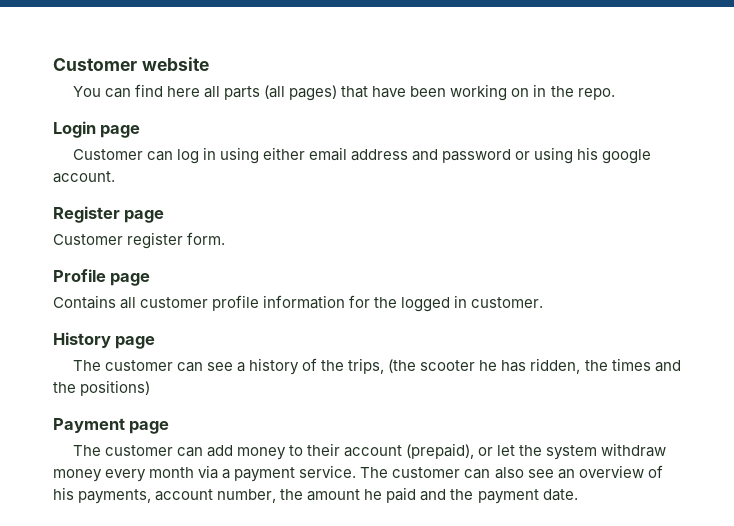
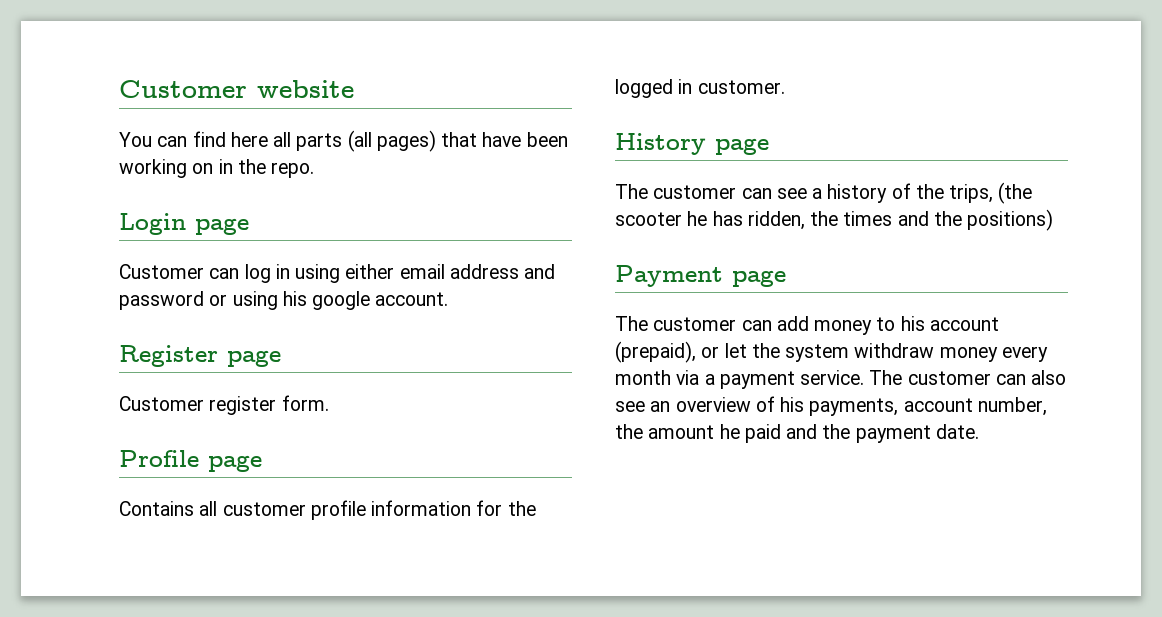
[307,443,341,456] their -> [900,316,925,331] his

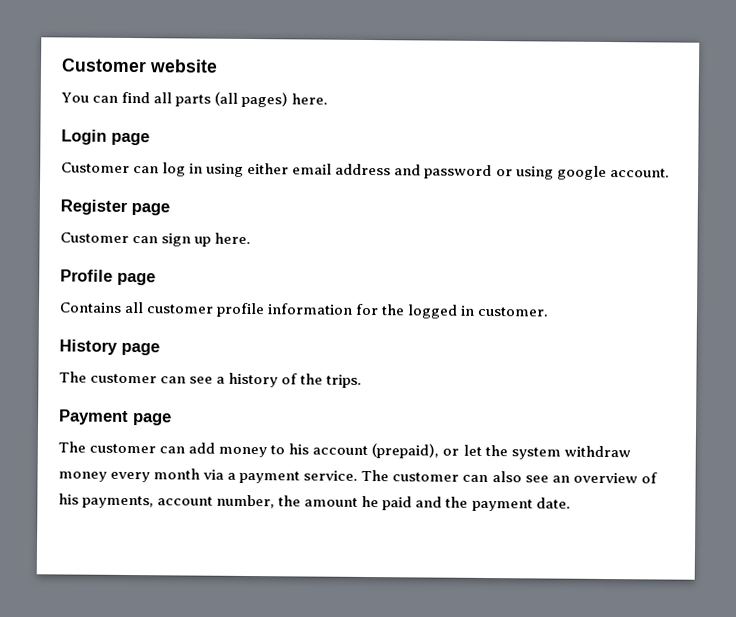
[230,132,268,147] here -> (151, 97) none
[441,132,568,147] [119,159,315,178] that have been working on in the repo. -> [291,93,329,105] here.
[282,291,307,306] his -> (554, 173) none
[209,395,329,415] register form. -> [132,232,252,247] can sign up here.
[949,182,1033,204] [615,209,1054,231] trips, (the scooter he has ridden, the times and the positions) -> [326,374,363,388] trips.

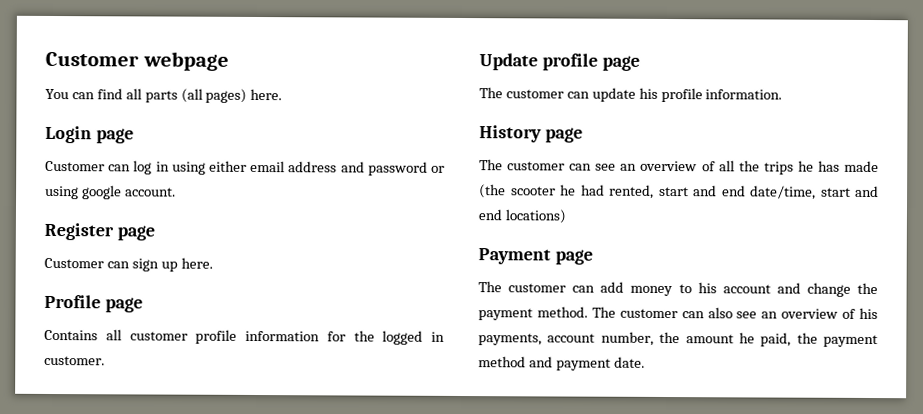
[61,58,218,73] Customer website -> [45,51,229,71] Customer webpage
(550, 311) none -> [479,53,640,71] [479,87,783,103] // Update profile page // The customer can update his profile information.
[216,372,363,388] a history of the trips. -> [620,160,879,175] [479,184,879,200] [478,209,566,224] an overview of all the trips he has made (the scooter he had rented, start and end date/time, start and end locations)
[371,443,631,460] [58,468,359,484] (prepaid), or let the system withdraw money every month via a payment service. -> [776,282,878,297] [478,306,588,321] and change the payment method.
[382,496,469,511] paid and the -> [760,332,878,348] [478,356,553,368] paid, the payment method and

